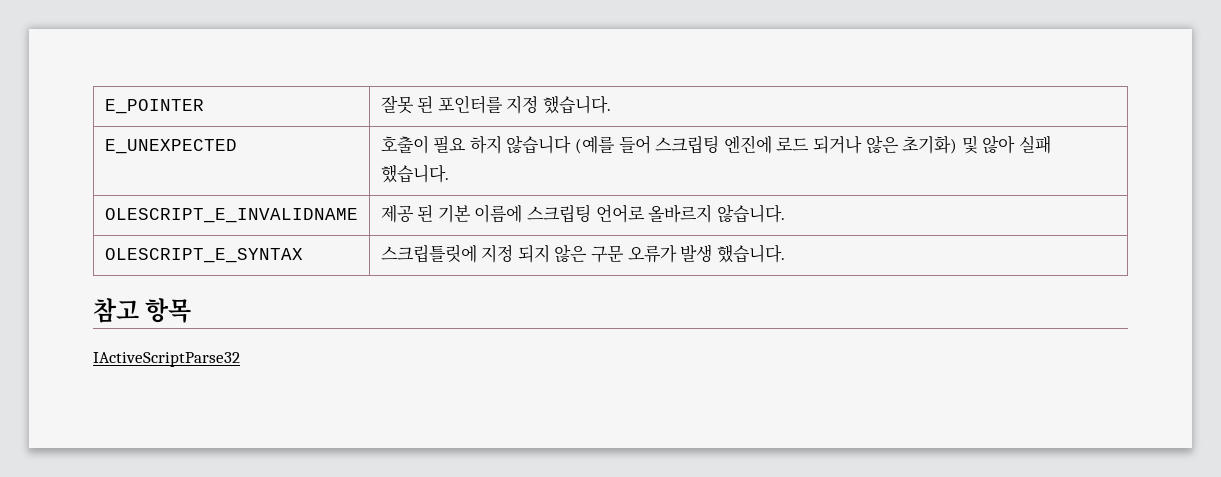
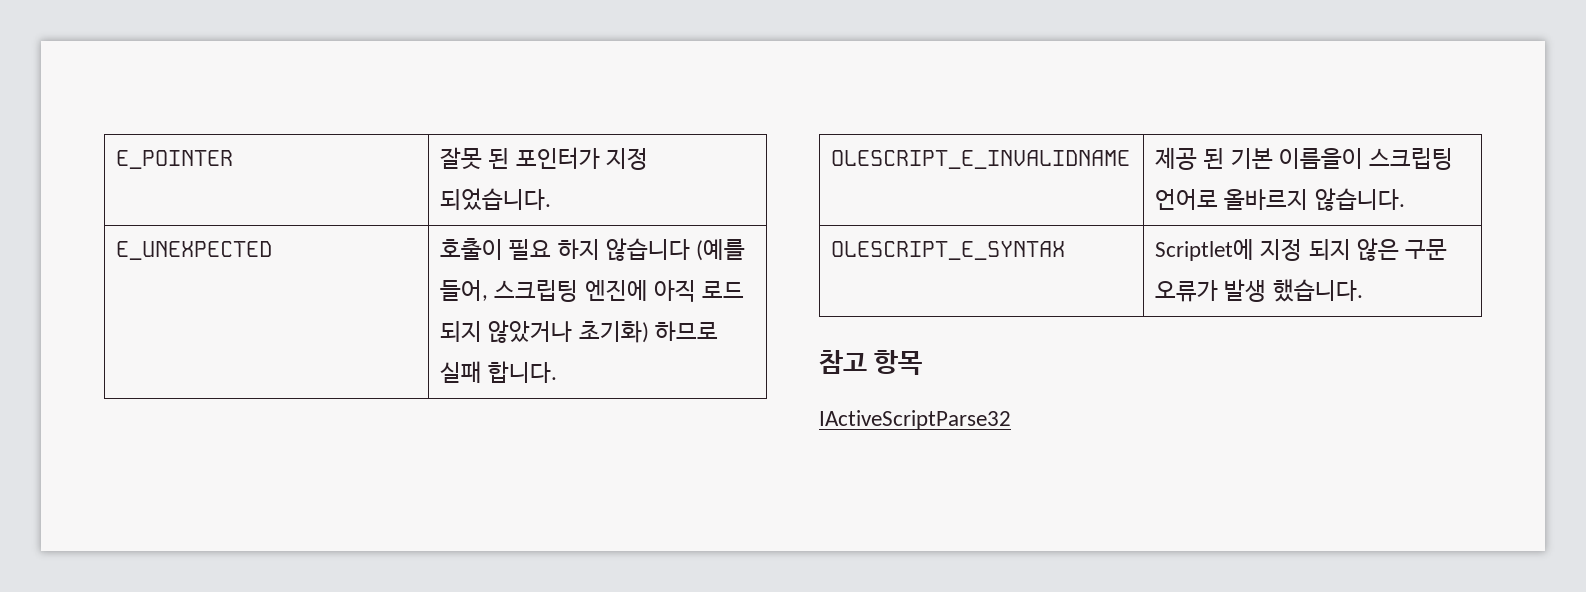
[437,95,611,114] 포인터를 지정 했습니다. -> [515,147,648,170] [440,188,552,210] 포인터가 지정 되었습니다.
[618,135,651,154] 들어 -> [440,280,489,301] 들어,
[776,135,1051,154] [380,165,449,183] 로드 되거나 않은 초기화) 및 않아 실패 했습니다. -> [653,280,744,302] [440,320,718,343] [440,361,558,383] 아직 로드 되지 않았거나 초기화) 하므로 실패 합니다.
[474,204,523,223] 이름에 -> [1278,148,1363,169] 이름을이
[380,244,477,263] 스크립틀릿에 -> [1155,239,1255,261] Scriptlet에

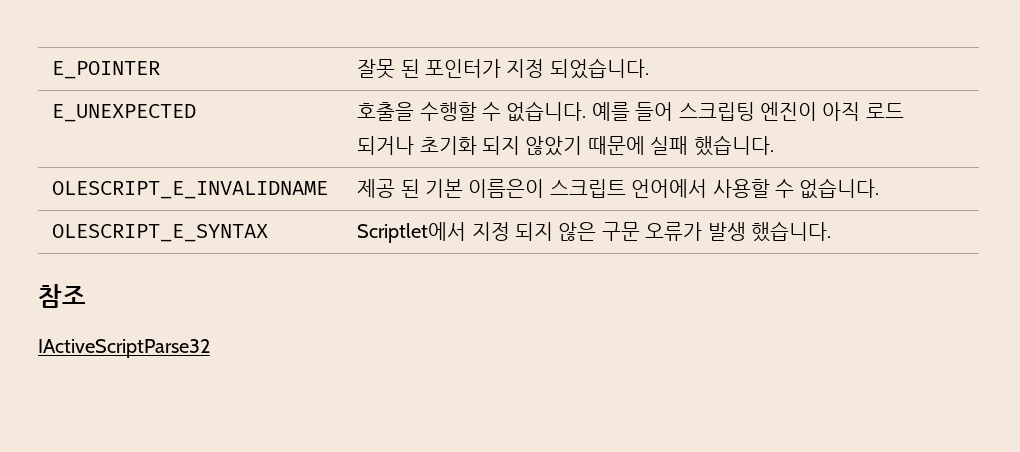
[440,238,745,261] [440,280,744,302] [440,320,718,343] [440,361,558,383] [831,150,1131,169] [1155,147,1453,170] [1155,188,1405,211] 호출이 필요 하지 않습니다 (예를 들어, 스크립팅 엔진에 아직 로드 되지 않았거나 초기화) 하므로 실패 합니다. // OLESCRIPT_E_INVALIDNAME | 제공 된 기본 이름을이 스크립팅 언어로 올바르지 않습니다. -> [357,101,904,122] [357,135,774,156] [52,181,329,199] [357,178,880,199] 호출을 수행할 수 없습니다. 예를 들어 스크립팅 엔진이 아직 로드 되거나 초기화 되지 않았기 때문에 실패 했습니다. // OLESCRIPT_E_INVALIDNAME | 제공 된 기본 이름은이 스크립트 언어에서 사용할 수 없습니다.
[1155,239,1255,261] Scriptlet에 -> [357,222,467,243] Scriptlet에서
[819,350,923,375] 참고 항목 -> [38,284,86,308] 참조

